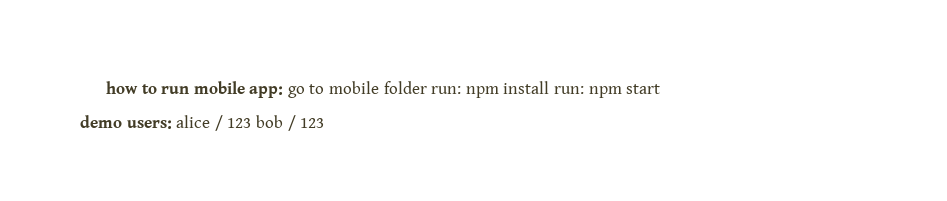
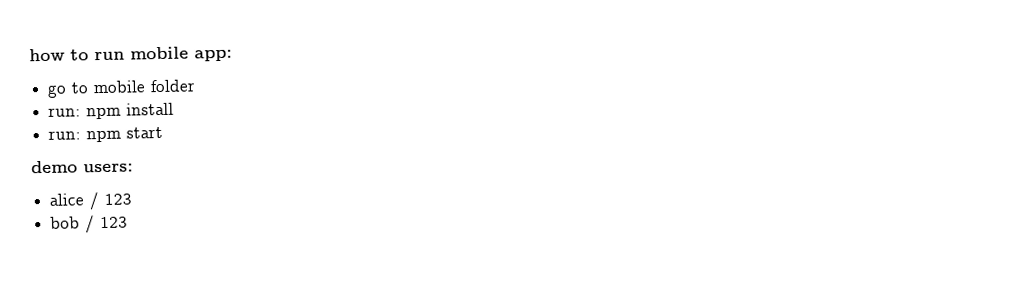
(284, 92) none -> (232, 55) //
(427, 87) none -> (197, 86) //
(550, 87) none -> (175, 109) //
(172, 124) none -> (133, 168) //
(252, 123) none -> (133, 199) //

